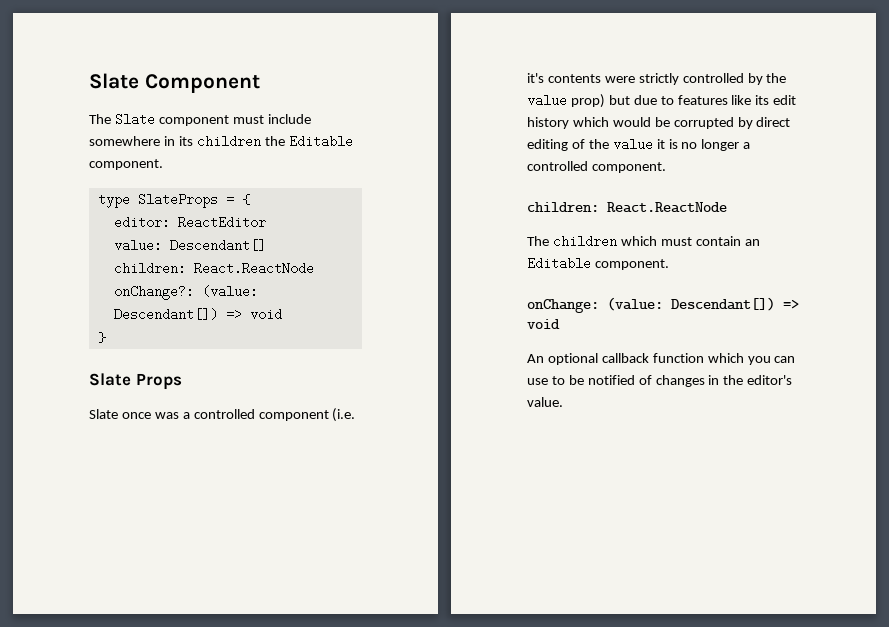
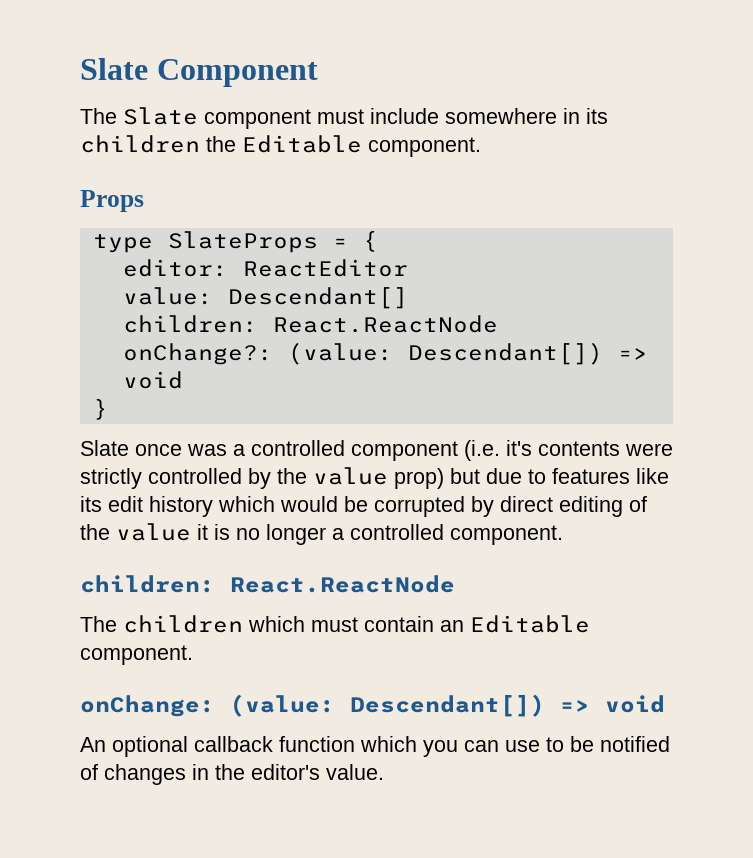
(163, 164) none -> [80,190,144,212] // Props
[89,373,182,390] // Slate Props -> (108, 409) none

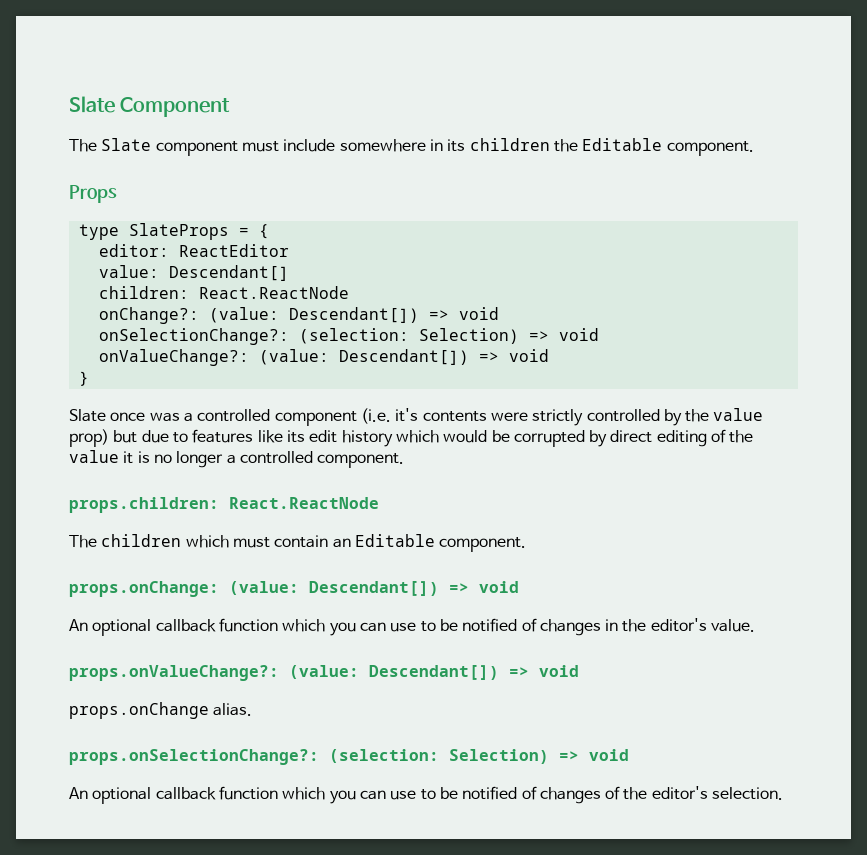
(183, 380) none -> [98,328,599,345] [98,349,549,366] // onSelectionChange?: (selection: Selection) => void // onValueChange?: (value: Descendant[]) => void
[80,575,215,593] children: -> [69,497,219,513] props.children:
[80,695,215,717] onChange: -> [69,581,219,597] props.onChange:
(384, 772) none -> [69,665,579,681] [69,702,253,719] [69,749,629,765] [69,786,784,804] // props.onValueChange?: (value: Descendant[]) => void // props.onChange alias. // props.onSelectionChange?: (selection: Selection) => void // An optional callback function which you can use to be notified of changes of the editor's selection.

